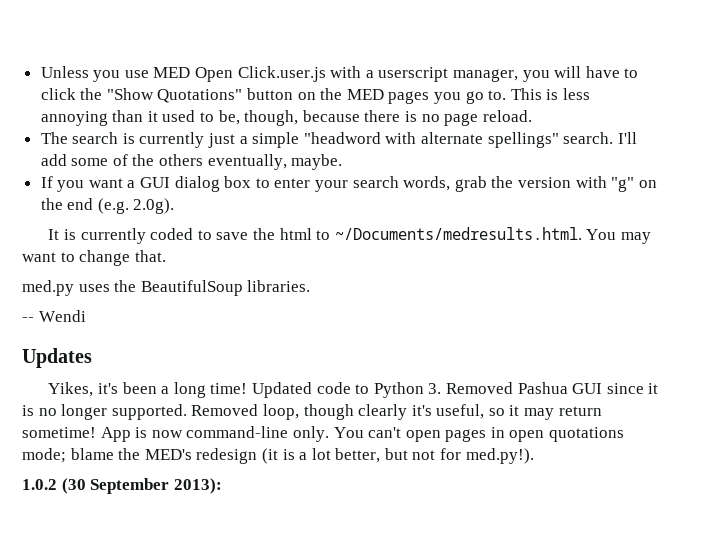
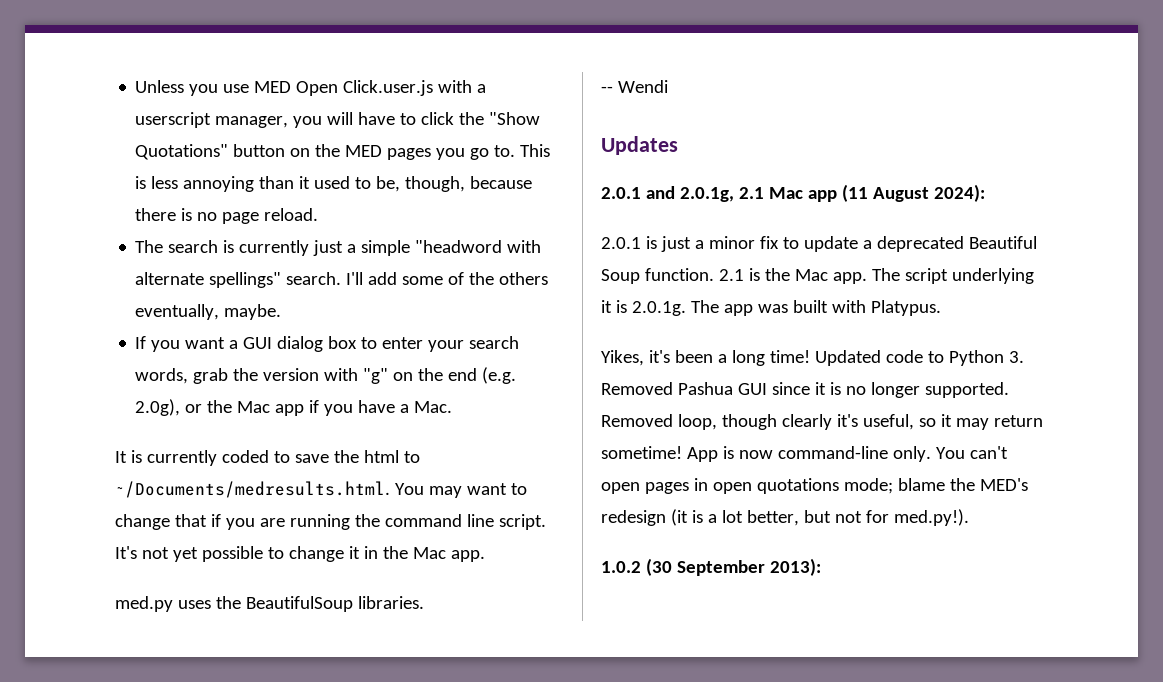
[133,198,175,214] 2.0g). -> [135,399,453,416] 2.0g), or the Mac app if you have a Mac.
[134,250,166,262] that. -> [174,514,546,530] [115,546,485,562] that if you are running the command line script. It's not yet possible to change it in the Mac app.
(92, 358) none -> [601,184,985,202] [601,236,1037,252] [601,268,1034,284] [601,300,941,316] // 2.0.1 and 2.0.1g, 2.1 Mac app (11 August 2024): // 2.0.1 is just a minor fix to update a deprecated Beautiful Soup function. 2.1 is the Mac app. The script underlying it is 2.0.1g. The app was built with Platypus.

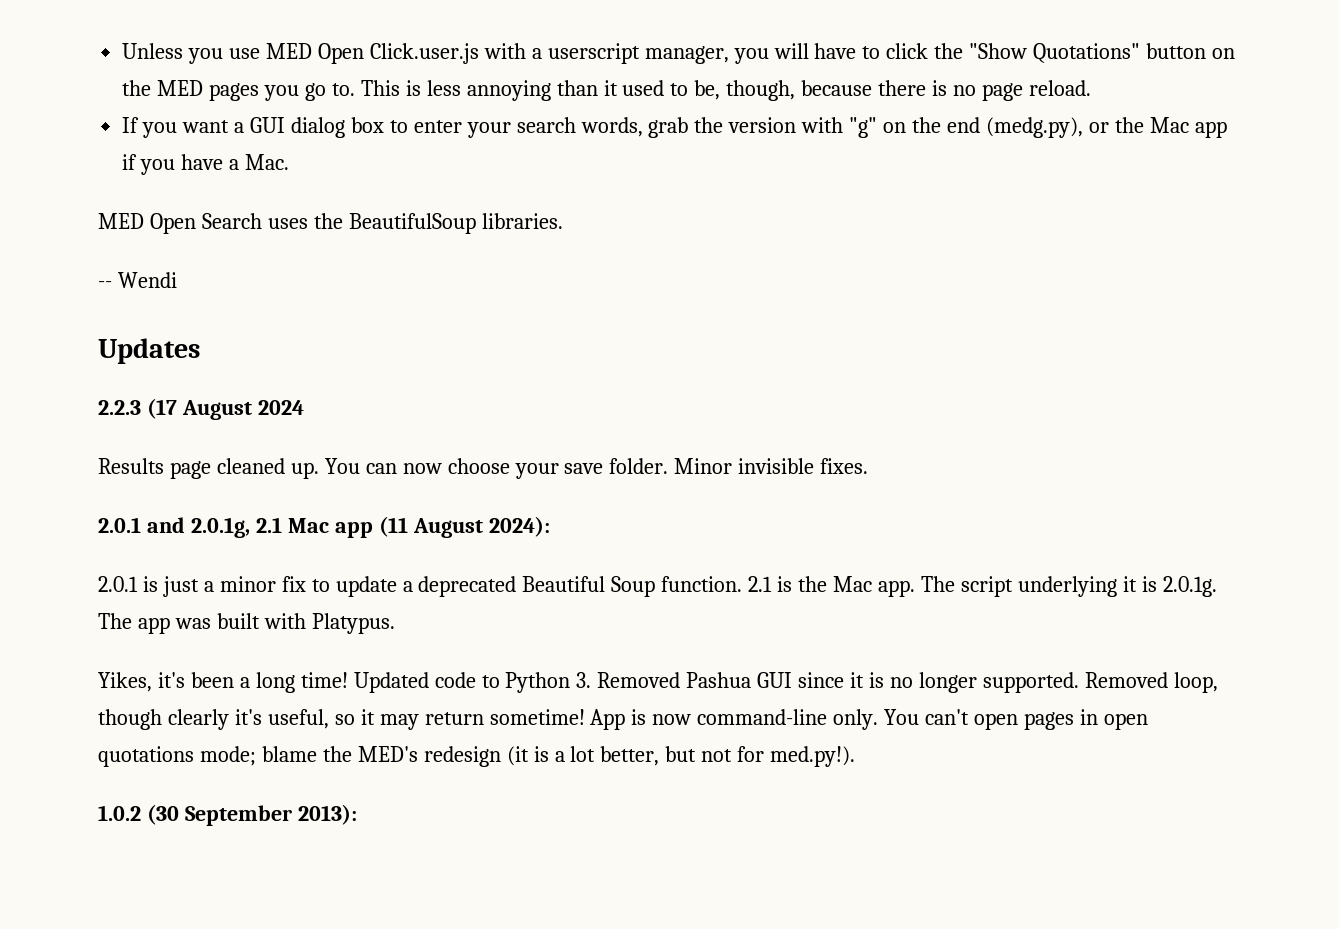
[135,240,542,256] [135,272,549,288] [135,304,282,320] // The search is currently just a simple "headword with alternate spellings" search. I'll add some of the others eventually, maybe. -> (1091, 88) none
[482,367,517,384] [135,399,181,416] (e.g. 2.0g), -> [986,117,1084,138] (medg.py),
[115,450,420,466] [115,481,527,498] [115,514,546,530] [115,546,485,562] [115,596,173,612] It is currently coded to save the html to ~/Documents/medresults.html. You may want to change that if you are running the command line script. It's not yet possible to change it in the Mac app. // med.py -> [98,213,262,234] MED Open Search
(678, 145) none -> [98,398,304,420] [98,458,869,479] // 2.2.3 (17 August 2024 // Results page cleaned up. You can now choose your save folder. Minor invisible fixes.

